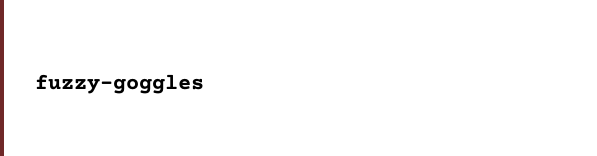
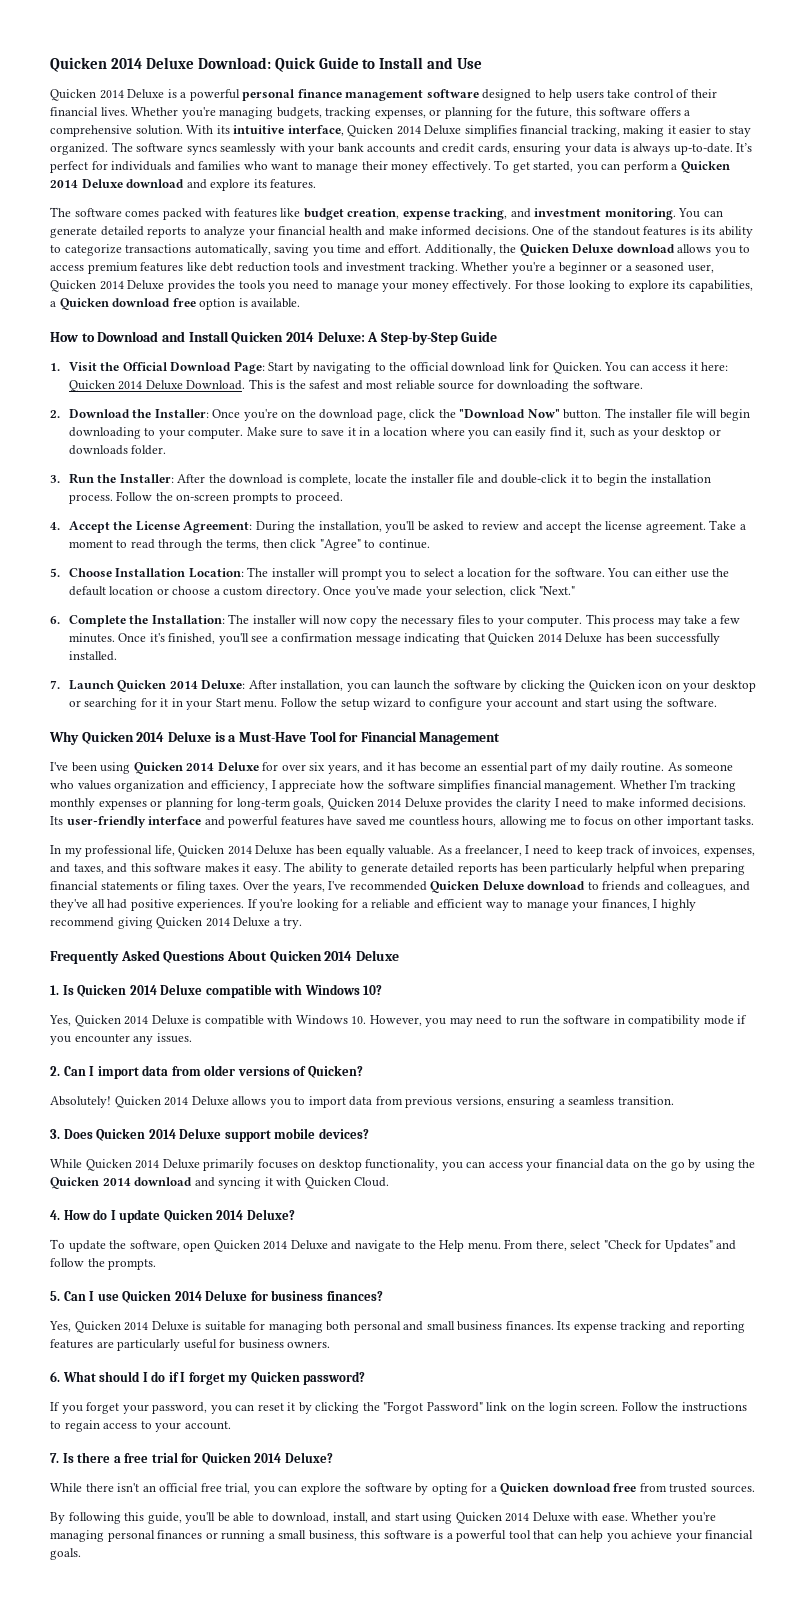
[35,74,204,94] fuzzy-goggles -> [50,57,483,72] [50,89,717,101] [50,107,691,119] [50,125,752,137] [50,142,753,155] [50,160,730,173] [50,179,317,191] [50,207,723,220] [50,226,753,238] [50,244,751,256] [50,262,714,274] [50,279,753,292] [50,298,301,310] [50,331,498,345] [50,361,729,374] [68,379,644,392] [50,408,750,421] [68,427,721,439] [68,445,167,455] [50,473,711,486] [68,491,343,504] [50,520,746,533] [68,539,430,551] [50,567,730,580] [68,586,576,598] [50,614,741,627] [68,633,720,645] [68,651,117,661] [50,680,756,692] [68,697,717,710] [49,731,501,745] [50,762,734,774] [50,780,736,792] [50,798,747,810] [50,816,755,828] [50,845,755,857] [50,862,745,875] [50,881,750,893] [50,899,696,911] [50,917,303,929] [50,950,399,964] [50,984,383,998] [49,1015,748,1027] [50,1033,192,1045] [50,1065,363,1079] [50,1096,674,1108] [50,1128,369,1142] [50,1159,756,1171] [50,1177,390,1189] [50,1209,295,1223] [50,1239,737,1252] [50,1258,157,1270] [50,1290,383,1303] [49,1321,746,1333] [50,1339,331,1351] [50,1371,366,1385] [50,1401,747,1414] [50,1420,231,1432] [50,1452,333,1465] [50,1483,755,1495] [50,1512,716,1524] [50,1530,754,1542] [50,1548,81,1560] Quicken 2014 Deluxe Download: Quick Guide to Install and Use // Quicken 2014 Deluxe is a powerful personal finance management software designed to help users take control of their financial lives. Whether you're managing budgets, tracking expenses, or planning for the future, this software offers a comprehensive solution. With its intuitive interface, Quicken 2014 Deluxe simplifies financial tracking, making it easier to stay organized. The software syncs seamlessly with your bank accounts and credit cards, ensuring your data is always up-to-date. It’s perfect for individuals and families who want to manage their money effectively. To get started, you can perform a Quicken 2014 Deluxe download and explore its features. // The software comes packed with features like budget creation, expense tracking, and investment monitoring. You can generate detailed reports to analyze your financial health and make informed decisions. One of the standout features is its ability to categorize transactions automatically, saving you time and effort. Additionally, the Quicken Deluxe download allows you to access premium features like debt reduction tools and investment tracking. Whether you're a beginner or a seasoned user, Quicken 2014 Deluxe provides the tools you need to manage your money effectively. For those looking to explore its capabilities, a Quicken download free option is available. // How to Download and Install Quicken 2014 Deluxe: A Step-by-Step Guide // 1. Visit the Official Download Page: Start by navigating to the official download link for Quicken. You can access it here: Quicken 2014 Deluxe Download. This is the safest and most reliable source for downloading the software. // 2. Download the Installer: Once you're on the download page, click the "Download Now" button. The installer file will begin downloading to your computer. Make sure to save it in a location where you can easily find it, such as your desktop or downloads folder. // 3. Run the Installer: After the download is complete, locate the installer file and double-click it to begin the installation process. Follow the on-screen prompts to proceed. // 4. Accept the License Agreement: During the installation, you'll be asked to review and accept the license agreement. Take a moment to read through the terms, then click "Agree" to continue. // 5. Choose Installation Location: The installer will prompt you to select a location for the software. You can either use the default location or choose a custom directory. Once you've made your selection, click "Next." // 6. Complete the Installation: The installer will now copy the necessary files to your computer. This process may take a few minutes. Once it's finished, you'll see a confirmation message indicating that Quicken 2014 Deluxe has been successfully installed. // 7. Launch Quicken 2014 Deluxe: After installation, you can launch the software by clicking the Quicken icon on your desktop or searching for it in your Start menu. Follow the setup wizard to configure your account and start using the software. // Why Quicken 2014 Deluxe is a Must-Have Tool for Financial Management // I've been using Quicken 2014 Deluxe for over six years, and it has become an essential part of my daily routine. As someone who values organization and efficiency, I appreciate how the software simplifies financial management. Whether I'm tracking monthly expenses or planning for long-term goals, Quicken 2014 Deluxe provides the clarity I need to make informed decisions. Its user-friendly interface and powerful features have saved me countless hours, allowing me to focus on other important tasks. // In my professional life, Quicken 2014 Deluxe has been equally valuable. As a freelancer, I need to keep track of invoices, expenses, and taxes, and this software makes it easy. The ability to generate detailed reports has been particularly helpful when preparing financial statements or filing taxes. Over the years, I've recommended Quicken Deluxe download to friends and colleagues, and they've all had positive experiences. If you're looking for a reliable and efficient way to manage your finances, I highly recommend giving Quicken 2014 Deluxe a try. // Frequently Asked Questions About Quicken 2014 Deluxe // 1. Is Quicken 2014 Deluxe compatible with Windows 10? // Yes, Quicken 2014 Deluxe is compatible with Windows 10. However, you may need to run the software in compatibility mode if you encounter any issues. // 2. Can I import data from older versions of Quicken? // Absolutely! Quicken 2014 Deluxe allows you to import data from previous versions, ensuring a seamless transition. // 3. Does Quicken 2014 Deluxe support mobile devices? // While Quicken 2014 Deluxe primarily focuses on desktop functionality, you can access your financial data on the go by using the Quicken 2014 download and syncing it with Quicken Cloud. // 4. How do I update Quicken 2014 Deluxe? // To update the software, open Quicken 2014 Deluxe and navigate to the Help menu. From there, select "Check for Updates" and follow the prompts. // 5. Can I use Quicken 2014 Deluxe for business finances? // Yes, Quicken 2014 Deluxe is suitable for managing both personal and small business finances. Its expense tracking and reporting features are particularly useful for business owners. // 6. What should I do if I forget my Quicken password? // If you forget your password, you can reset it by clicking the "Forgot Password" link on the login screen. Follow the instructions to regain access to your account. // 7. Is there a free trial for Quicken 2014 Deluxe? // While there isn't an official free trial, you can explore the software by opting for a Quicken download free from trusted sources. // By following this guide, you'll be able to download, install, and start using Quicken 2014 Deluxe with ease. Whether you're managing personal finances or running a small business, this software is a powerful tool that can help you achieve your financial goals.

